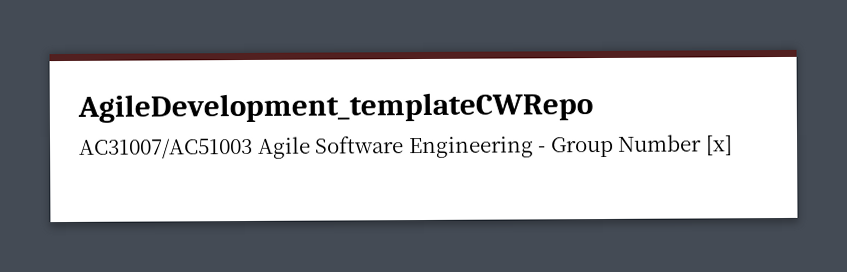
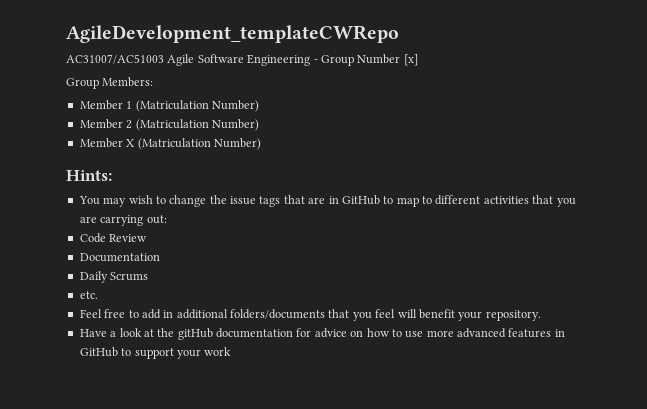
(733, 145) none -> [66,77,154,89] [79,100,259,112] [79,119,259,131] [79,138,261,150] [66,170,112,181] [78,195,576,207] [79,215,167,226] [79,233,148,243] [79,253,160,262] [79,271,149,283] [79,291,98,299] [79,309,541,321] [79,328,565,340] [79,347,232,359] // Group Members: // Member 1 (Matriculation Number) // Member 2 (Matriculation Number) // Member X (Matriculation Number) // Hints: // You may wish to change the issue tags that are in GitHub to map to different activities that you are carrying out: // Code Review // Documentation // Daily Scrums // etc. // Feel free to add in additional folders/documents that you feel will benefit your repository. // Have a look at the gitHub documentation for advice on how to use more advanced features in GitHub to support your work

